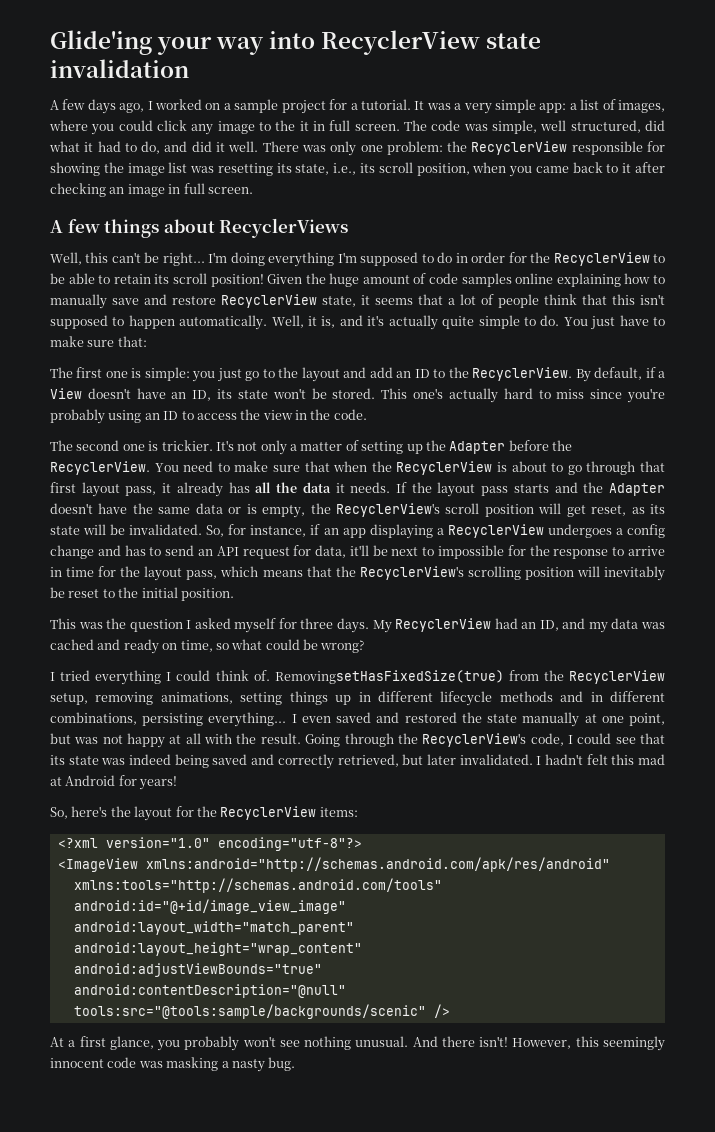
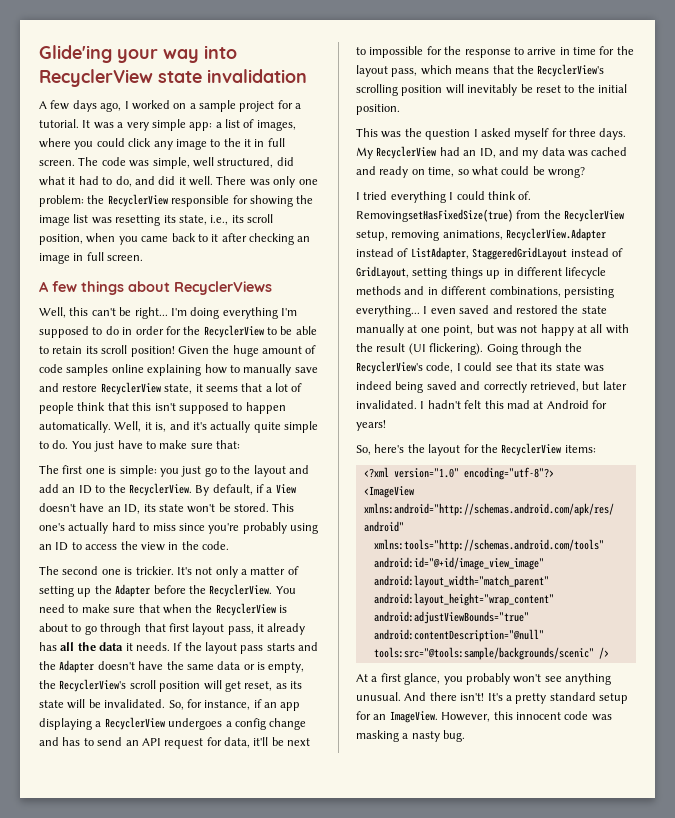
(233, 698) none -> [506,228,607,241] [356,247,623,260] [356,266,409,279] RecyclerView.Adapter instead of ListAdapter, StaggeredGridLayout instead of GridLayout,
[260,733,301,744] result. -> [376,343,484,355] result (UI flickering).
[304,1036,352,1050] nothing -> [565,673,611,685] anything
(509, 1041) none -> [487,692,628,704] [356,711,438,723] It's a pretty standard setup for an ImageView.
[603,1036,665,1051] seemingly -> (513, 715) none

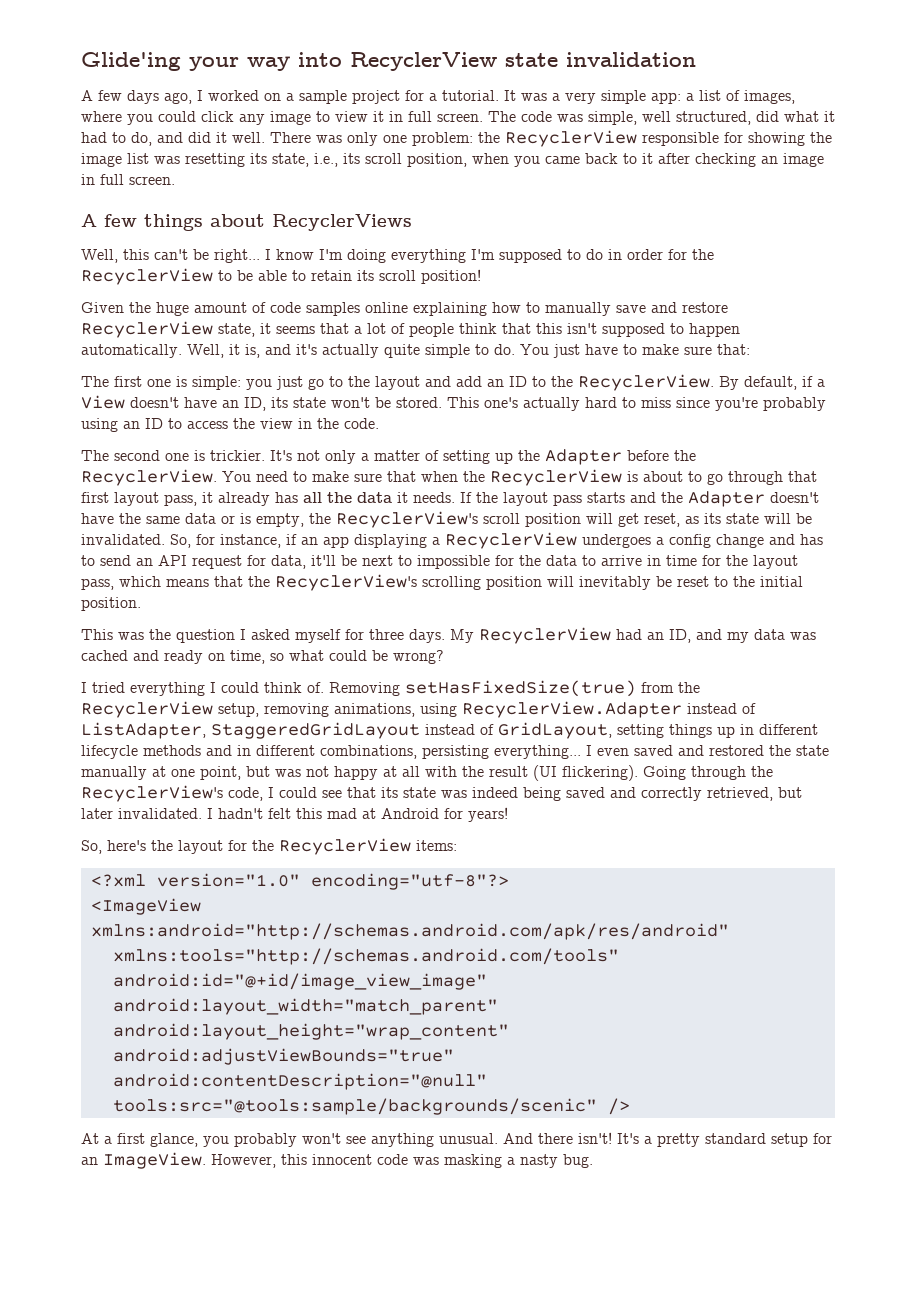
[223,138,241,147] the -> [335,111,368,122] view
(168, 313) none -> [265,249,314,260] I know
(175, 351) none -> (481, 276) //
[464,49,511,58] response -> [546,555,577,566] data
[356,209,513,222] RemovingsetHasFixedSize(true) -> [329,680,636,697] Removing setHasFixedSize(true)
(503, 235) none -> [420,703,457,717] using

